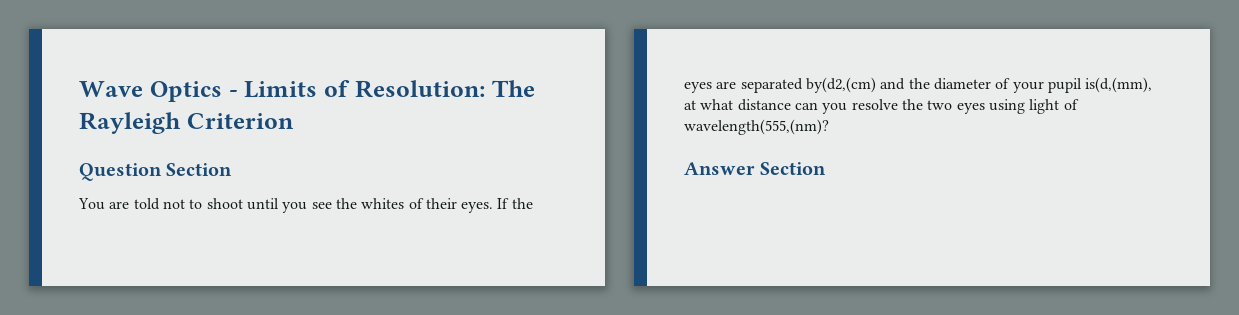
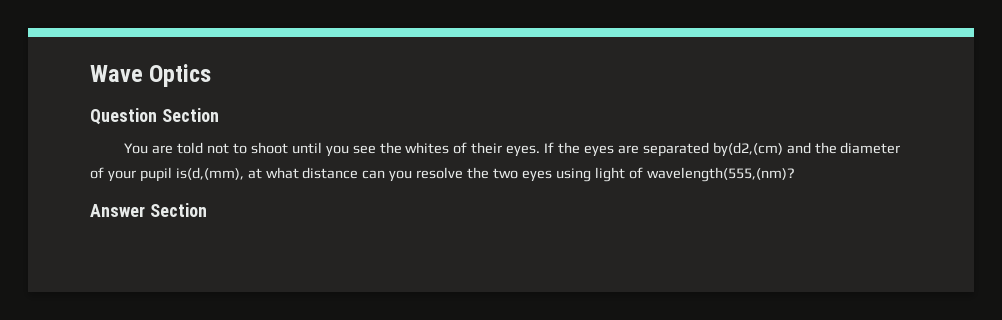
[228,80,535,98] [79,112,294,134] - Limits of Resolution: The Rayleigh Criterion -> (212, 75) none

